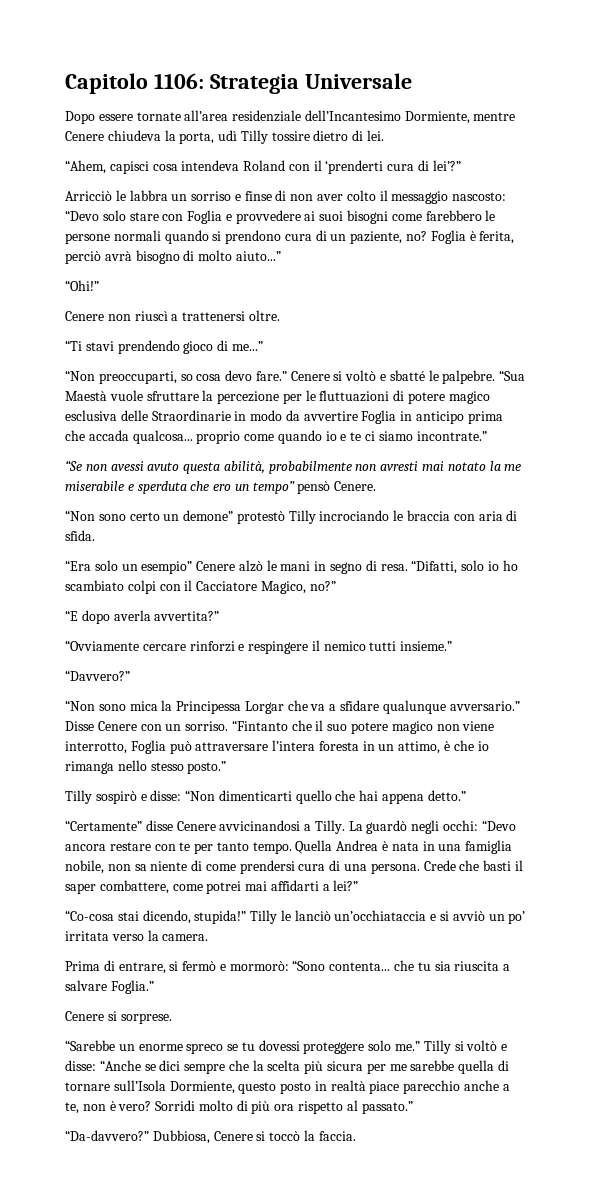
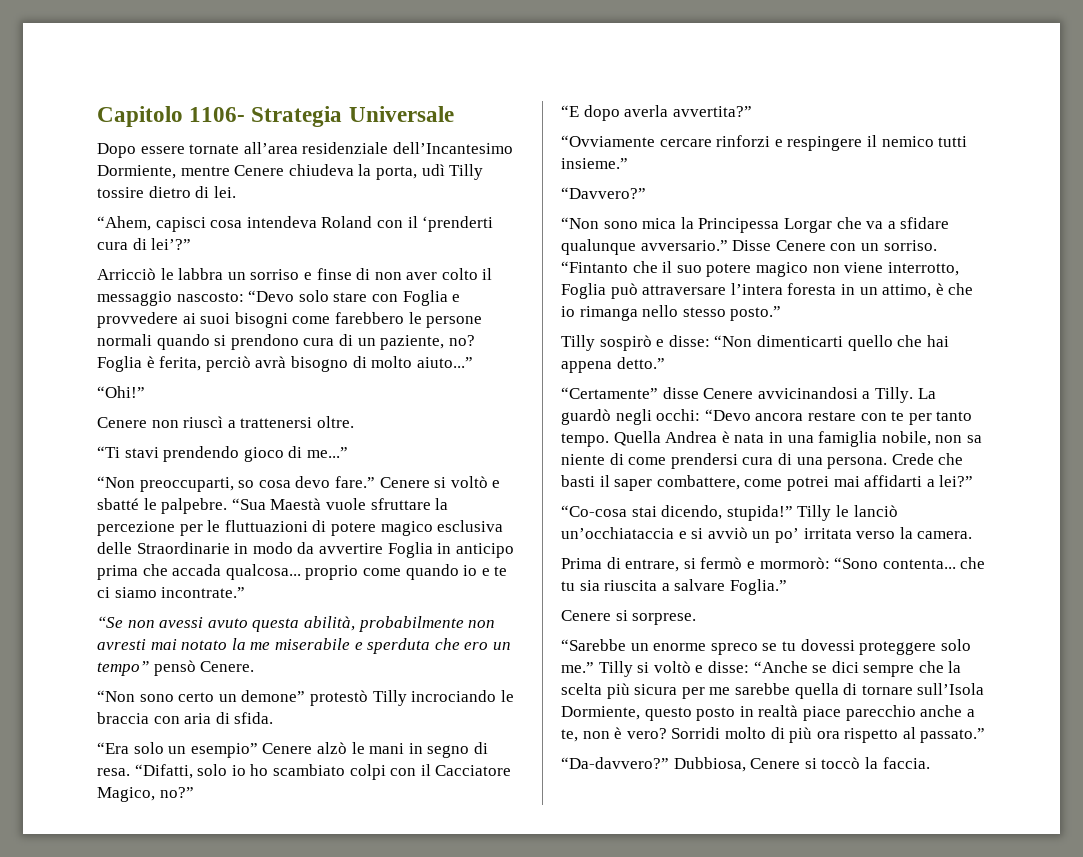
[153,73,204,89] 1106: -> [189,107,246,122] 1106-

